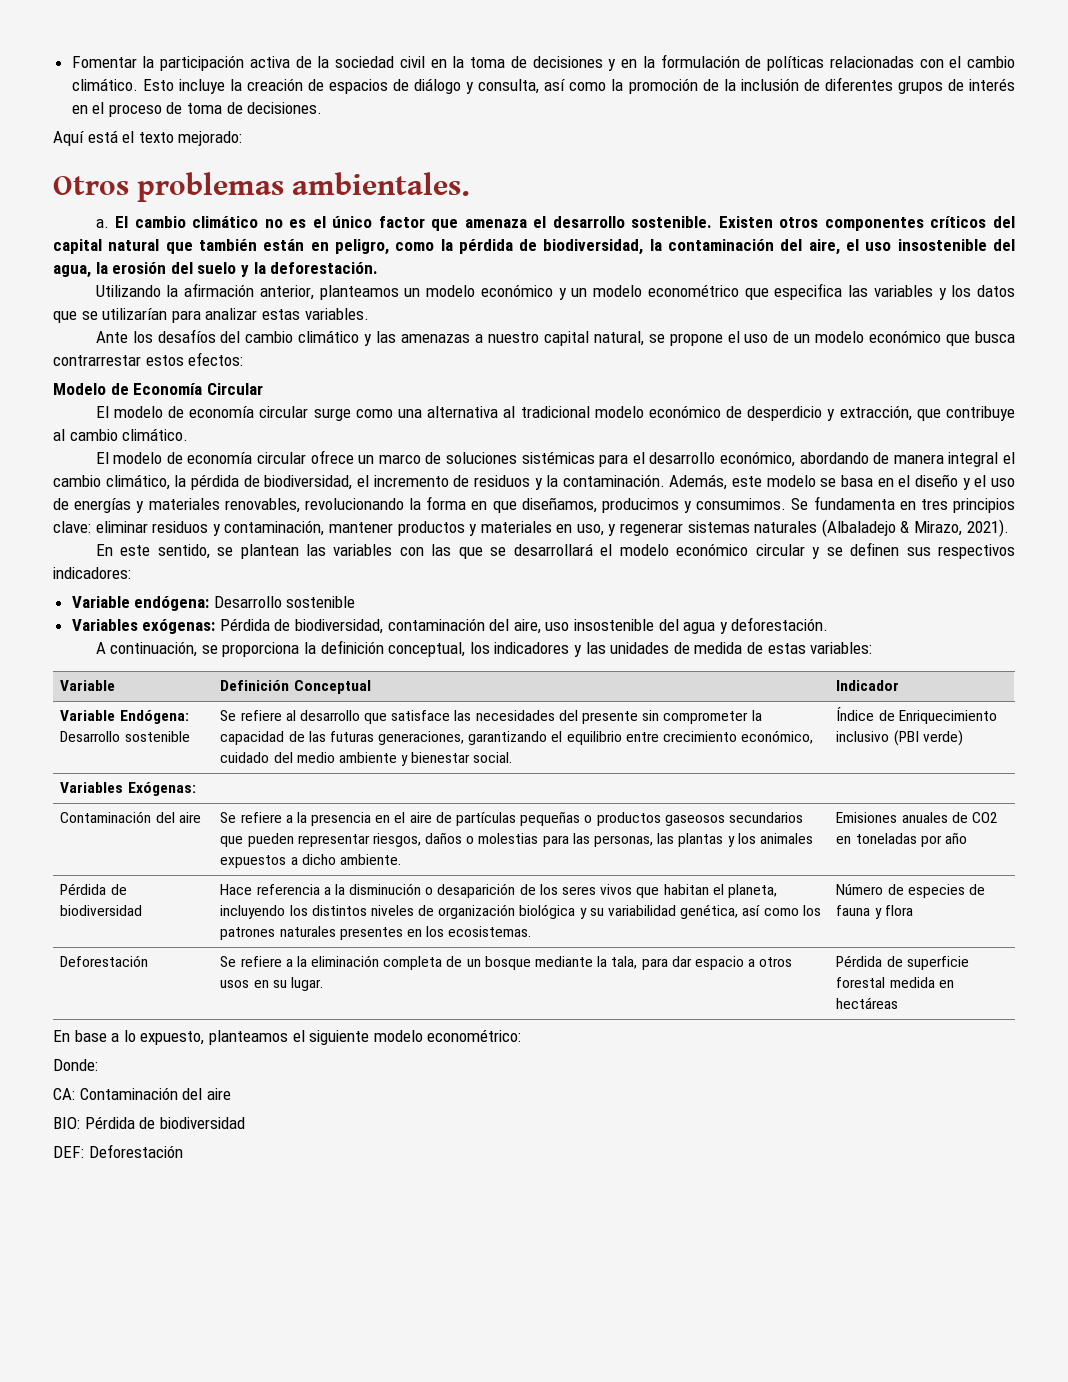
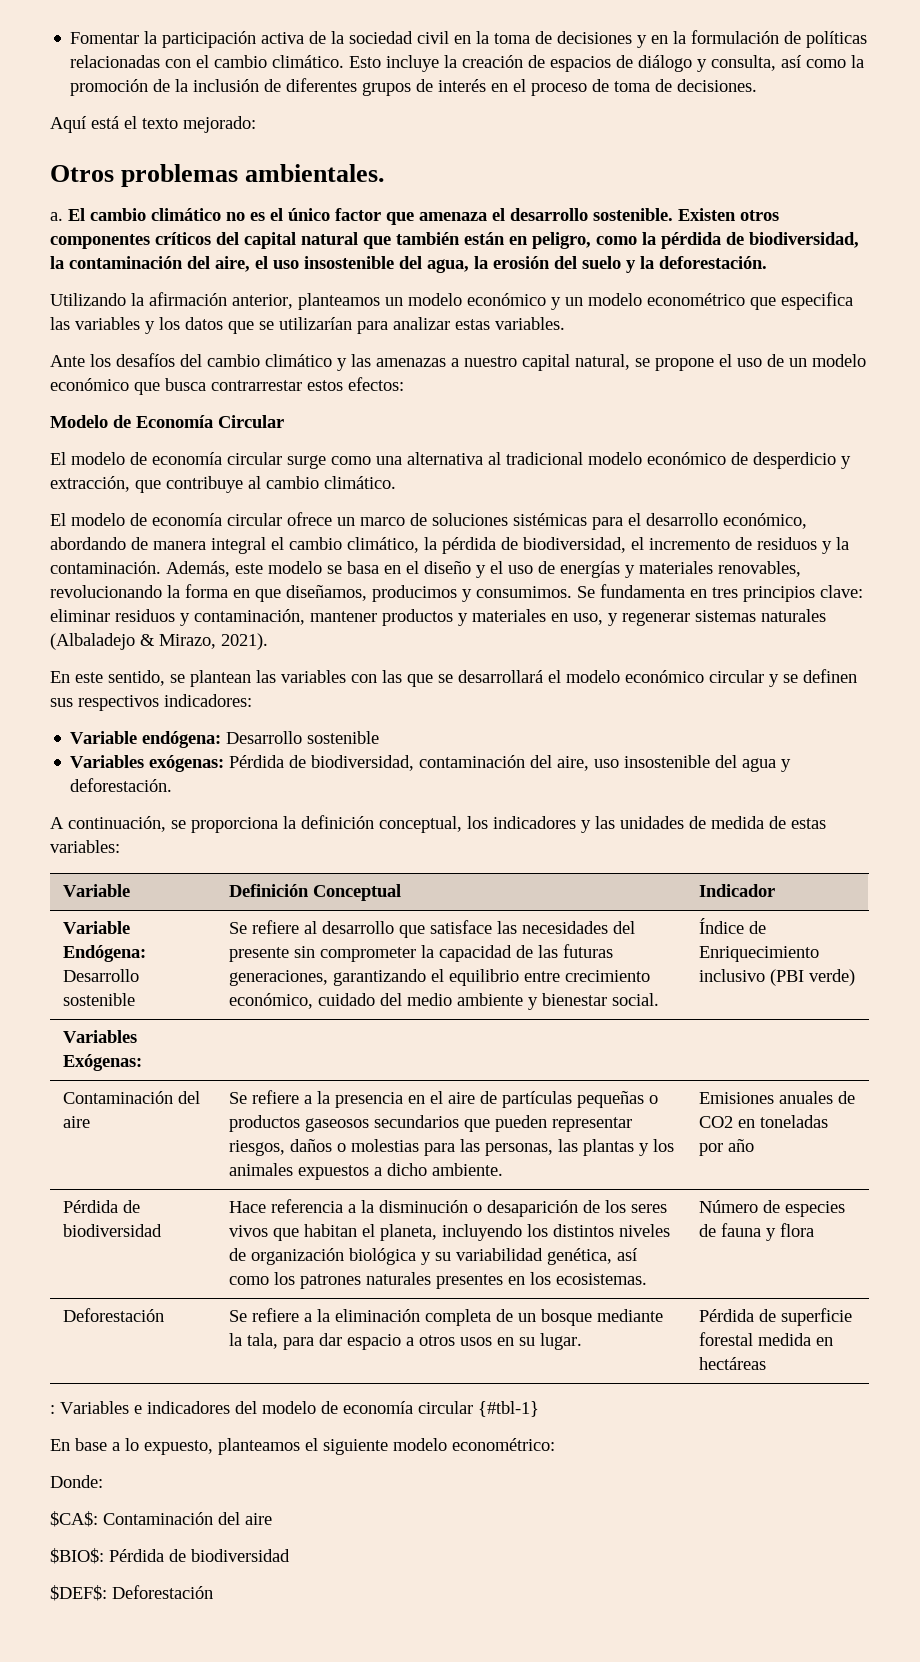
(899, 1003) none -> [50,1401,539,1417] // : Variables e indicadores del modelo de economía circular {#tbl-1}
[53,1088,75,1100] CA: -> [50,1511,98,1527] $CA$:
[53,1117,80,1129] BIO: -> [50,1548,104,1564] $BIO$:
[53,1146,84,1158] DEF: -> [50,1585,107,1601] $DEF$:

